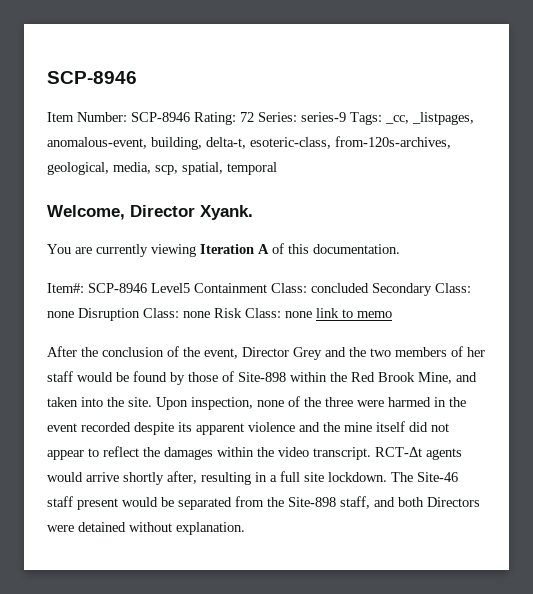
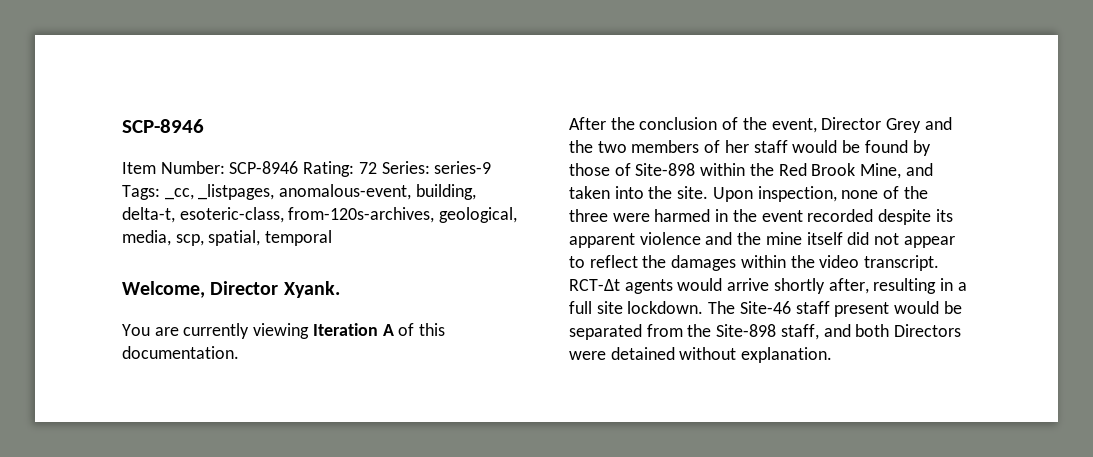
[47,283,471,296] [47,308,392,321] // Item#: SCP-8946 Level5 Containment Class: concluded Secondary Class: none Disruption Class: none Risk Class: none link to memo -> (239, 352) none

